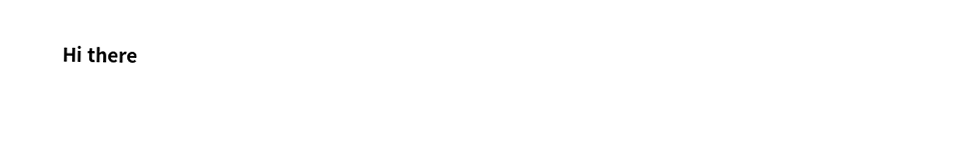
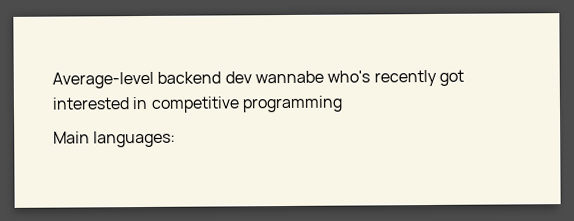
[62,45,139,63] Hi there -> [52,69,464,89] [52,95,343,113] [53,130,177,148] Average-level backend dev wannabe who's recently got interested in competitive programming // Main languages:

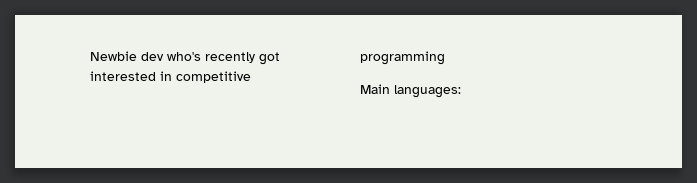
[52,70,324,89] Average-level backend dev wannabe -> [90,51,164,61] Newbie dev

